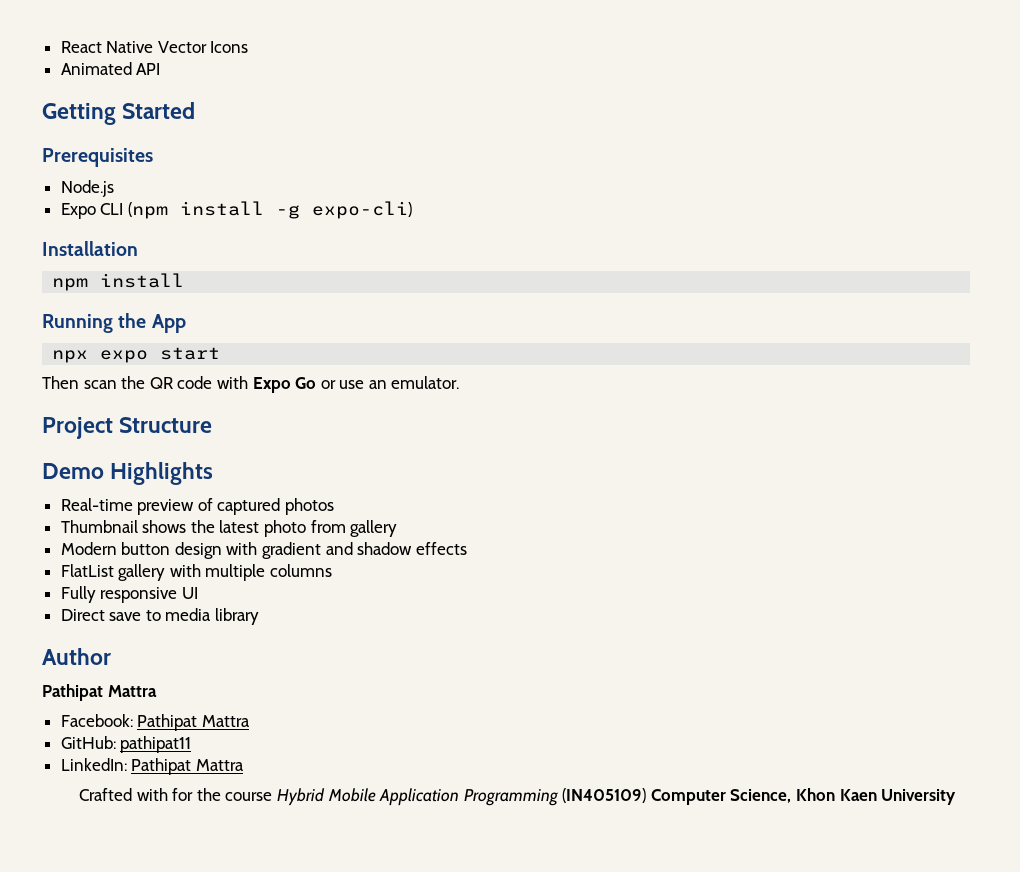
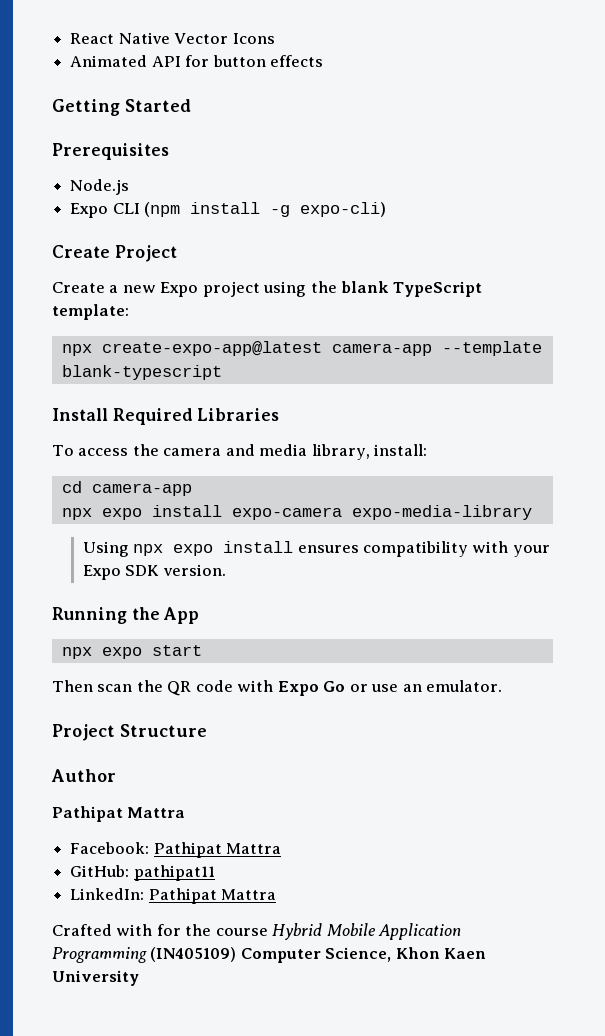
(161, 69) none -> [185,55,323,67] for button effects
[42,241,138,256] [52,273,185,291] Installation // npm install -> [52,245,177,262] [52,281,482,297] [52,304,129,320] [61,341,542,356] [61,365,222,380] [52,408,280,425] [52,444,428,460] [61,481,192,496] [61,505,532,520] [82,541,550,557] [82,564,226,580] Create Project // Create a new Expo project using the blank TypeScript template: // npx create-expo-app@latest camera-app --template blank-typescript // Install Required Libraries // To access the camera and media library, install: // cd camera-app // npx expo install expo-camera expo-media-library // Using npx expo install ensures compatibility with your Expo SDK version.
[42,462,214,485] [60,498,335,515] [60,520,398,537] [60,542,467,559] [60,564,333,581] [60,586,198,603] [60,608,260,625] // Demo Highlights // Real-time preview of captured photos // Thumbnail shows the latest photo from gallery // Modern button design with gradient and shadow effects // FlatList gallery with multiple columns // Fully responsive UI // Direct save to media library -> (207, 730) none

